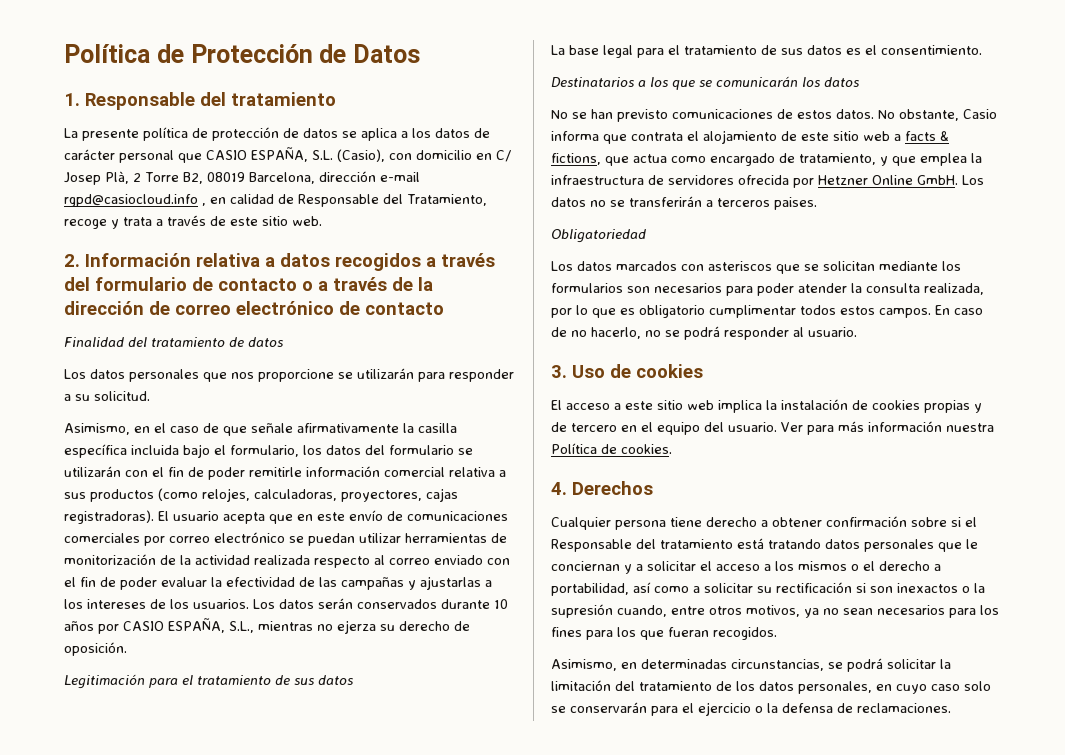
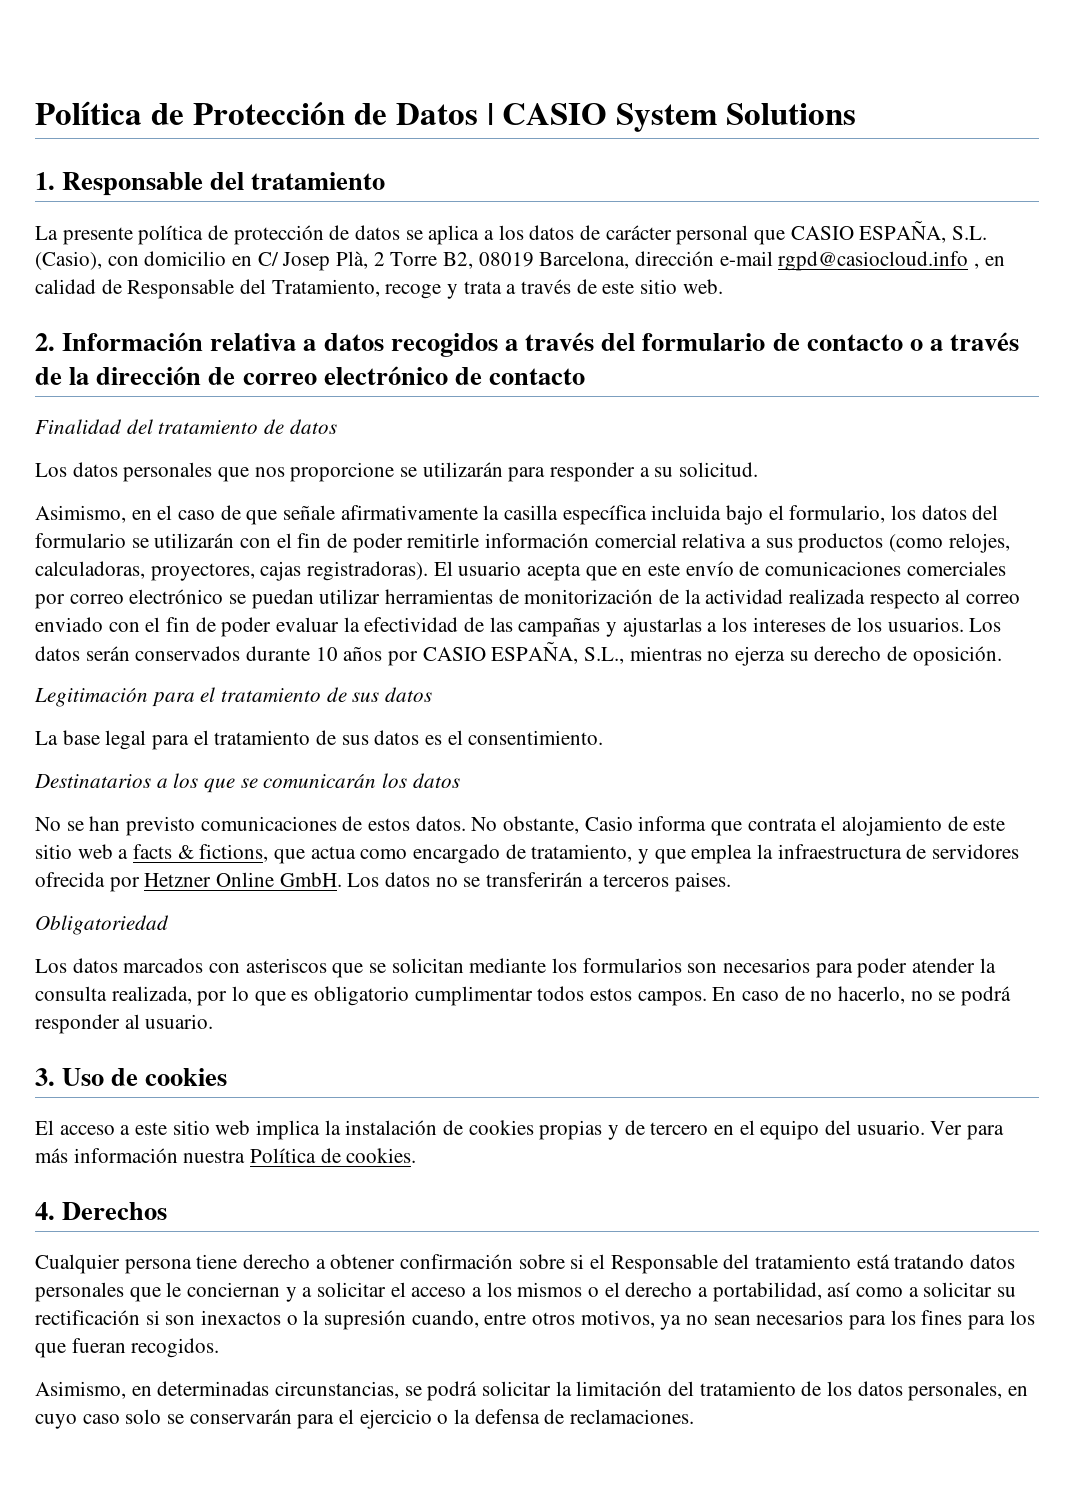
(420, 53) none -> [486,103,857,132] | CASIO System Solutions

